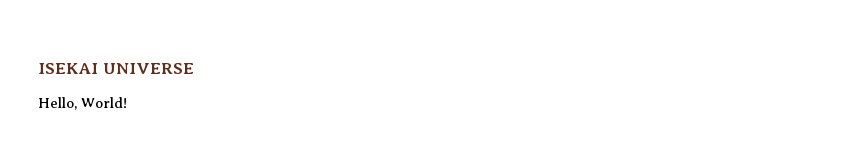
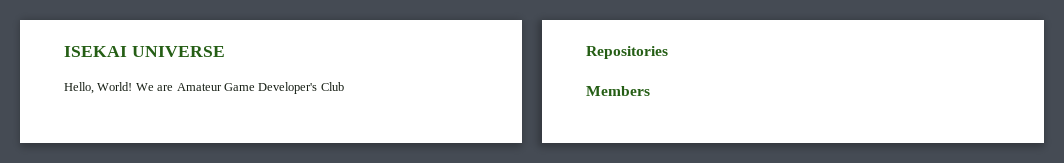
(127, 102) none -> [135,82,344,94] [586,46,668,59] [586,86,650,96] We are Amateur Game Developer's Club // Repositories // Members

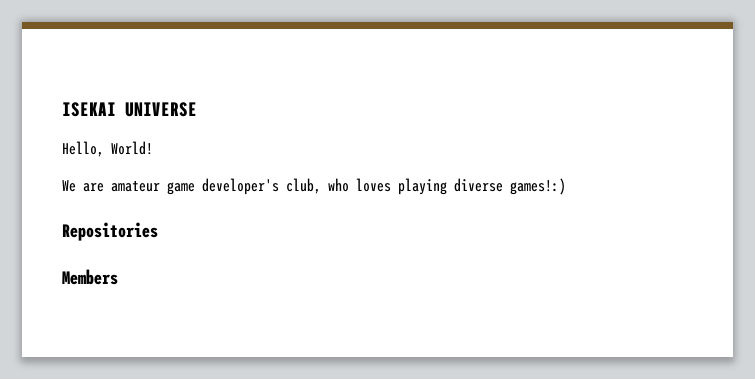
(133, 86) none -> (153, 148) //
[176,82,344,94] Amateur Game Developer's Club -> [111,178,566,195] amateur game developer's club, who loves playing diverse games!:)

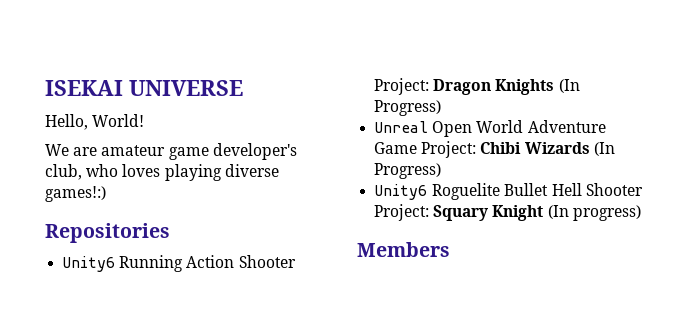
(158, 231) none -> [62,255,296,272] [374,78,580,95] [374,100,442,116] [374,120,606,137] [374,141,615,158] [374,163,442,179] [374,183,643,200] [374,204,641,221] // Unity6 Running Action Shooter Project: Dragon Knights (In Progress) // Unreal Open World Adventure Game Project: Chibi Wizards (In Progress) // Unity6 Roguelite Bullet Hell Shooter Project: Squary Knight (In progress)

